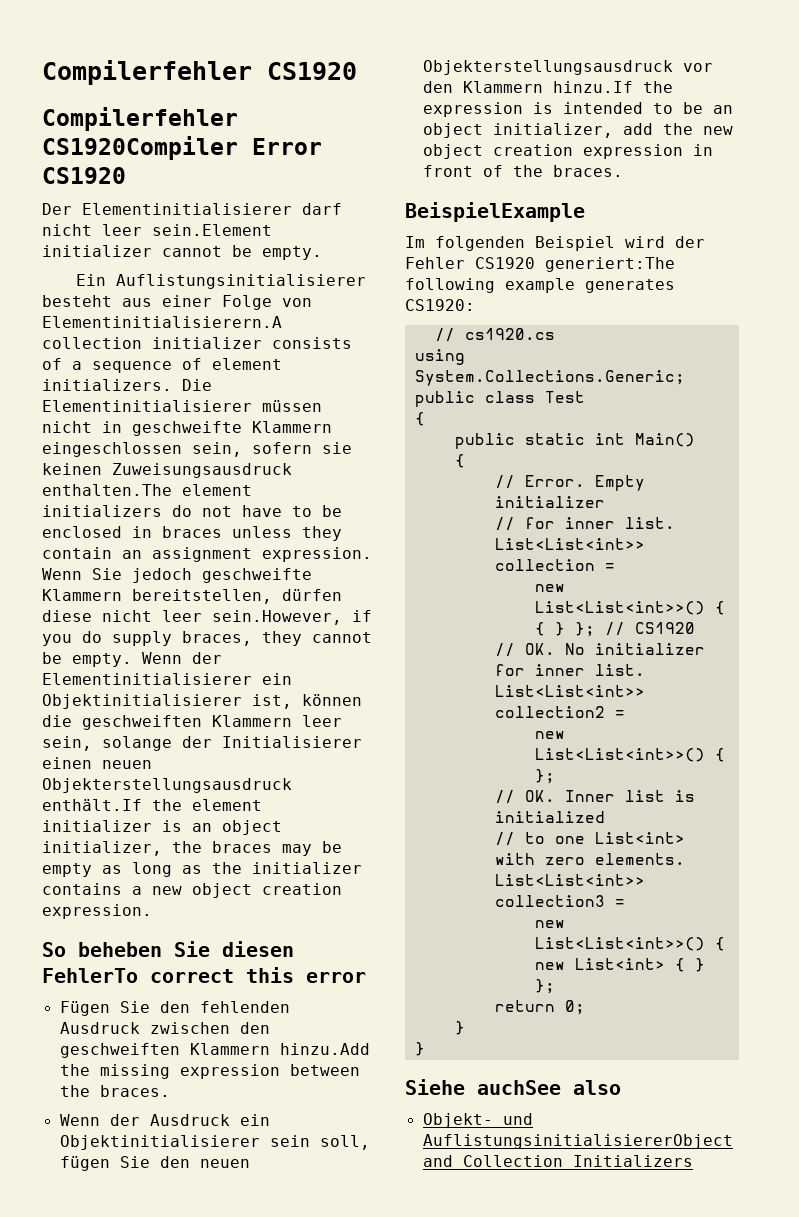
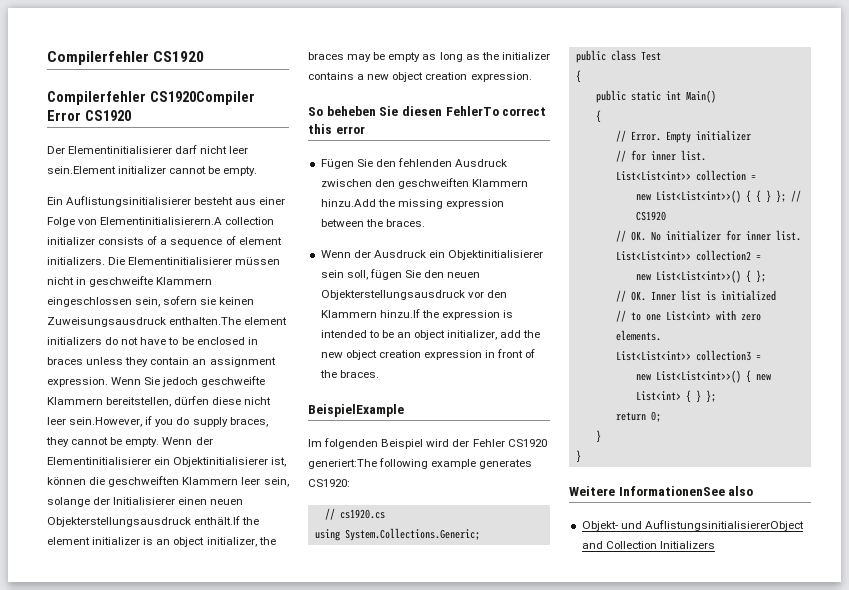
[405,1079,561,1095] Siehe auchSee -> [569,486,725,496] Weitere InformationenSee

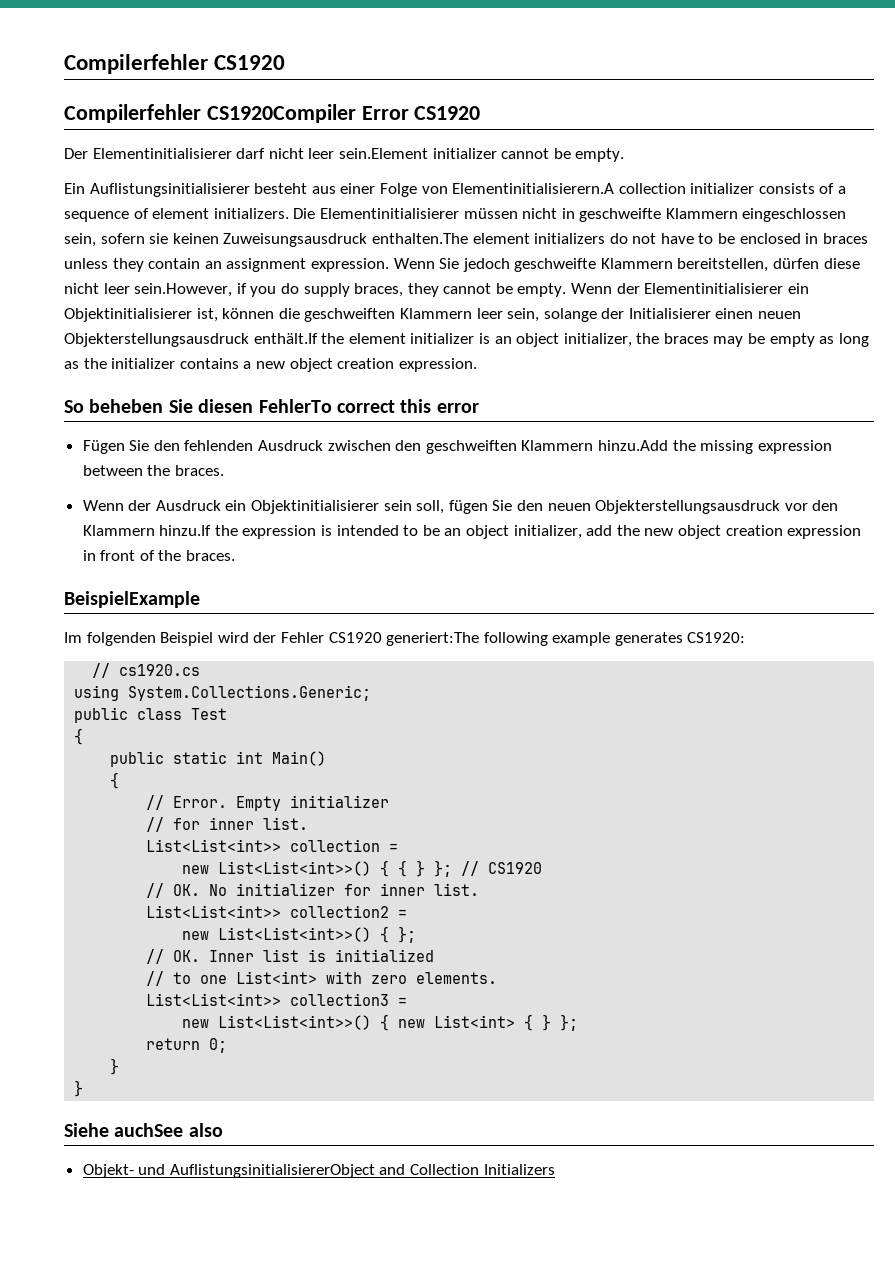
[569,486,725,496] Weitere InformationenSee -> [64,1123,184,1137] Siehe auchSee

